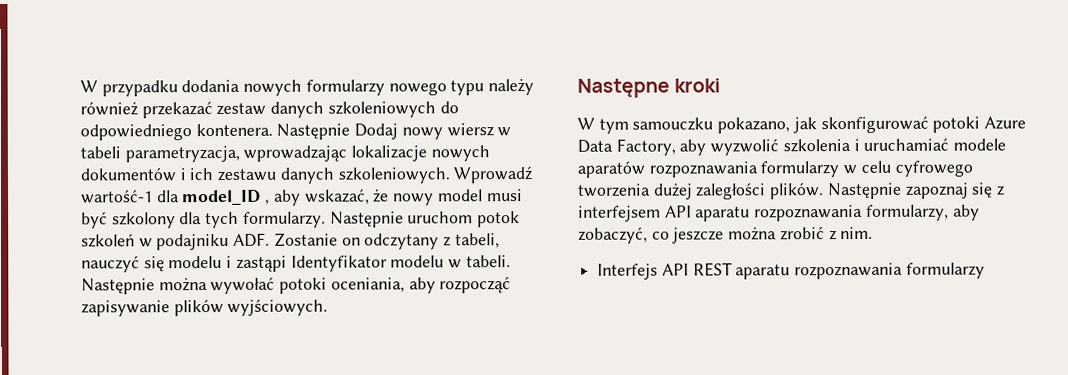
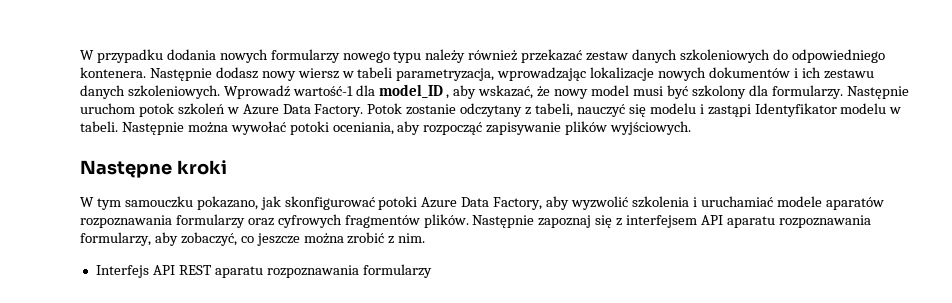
[354,123,399,140] Dodaj -> [215,67,258,79] dodasz
[205,211,240,229] tych -> (768, 90) none
[156,232,361,251] podajniku ADF. Zostanie on -> [242,103,457,117] Azure Data Factory. Potok zostanie
[843,160,973,177] [577,182,767,200] w celu cyfrowego tworzenia dużej zaległości -> [247,214,420,228] oraz cyfrowych fragmentów

